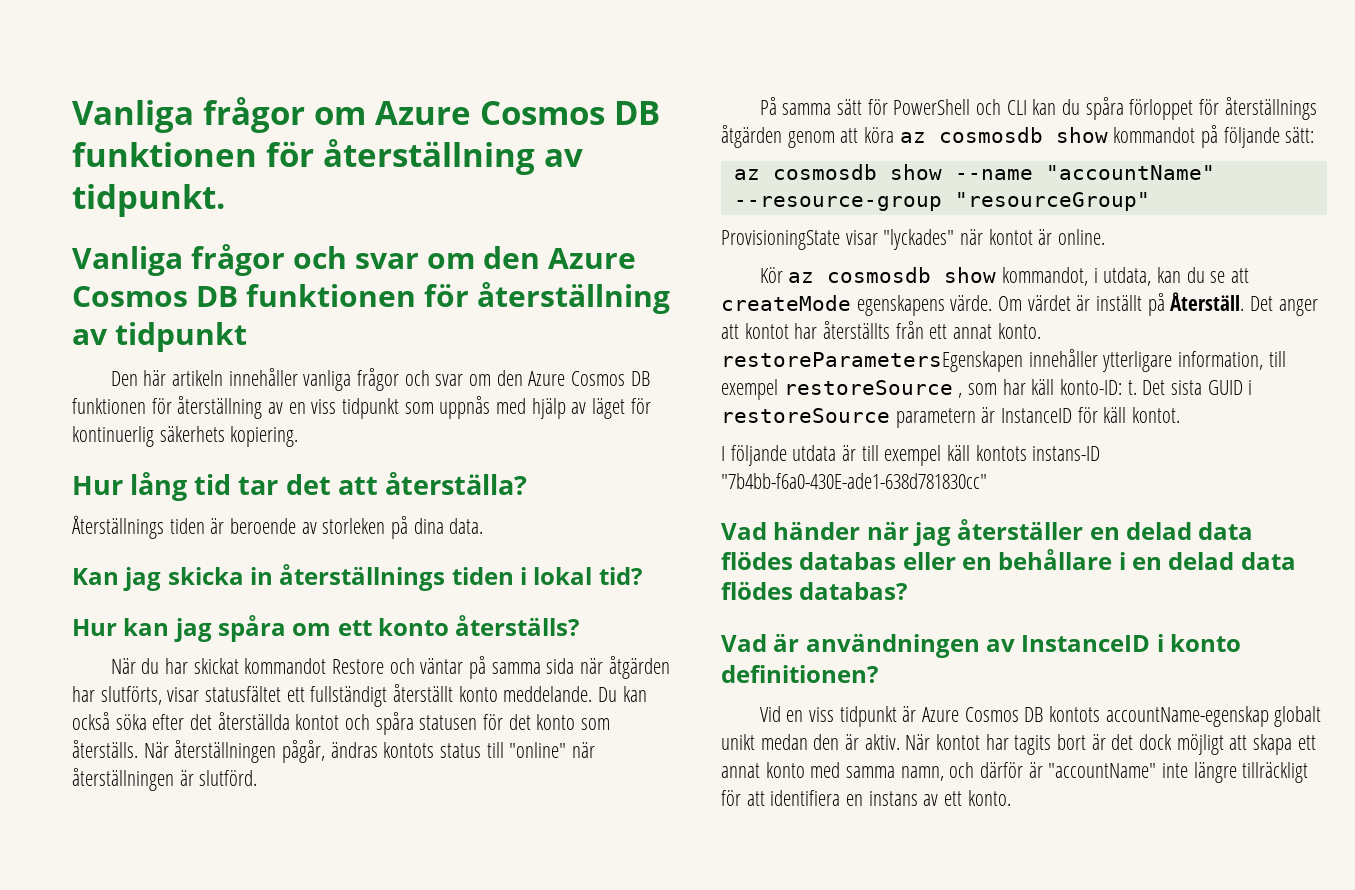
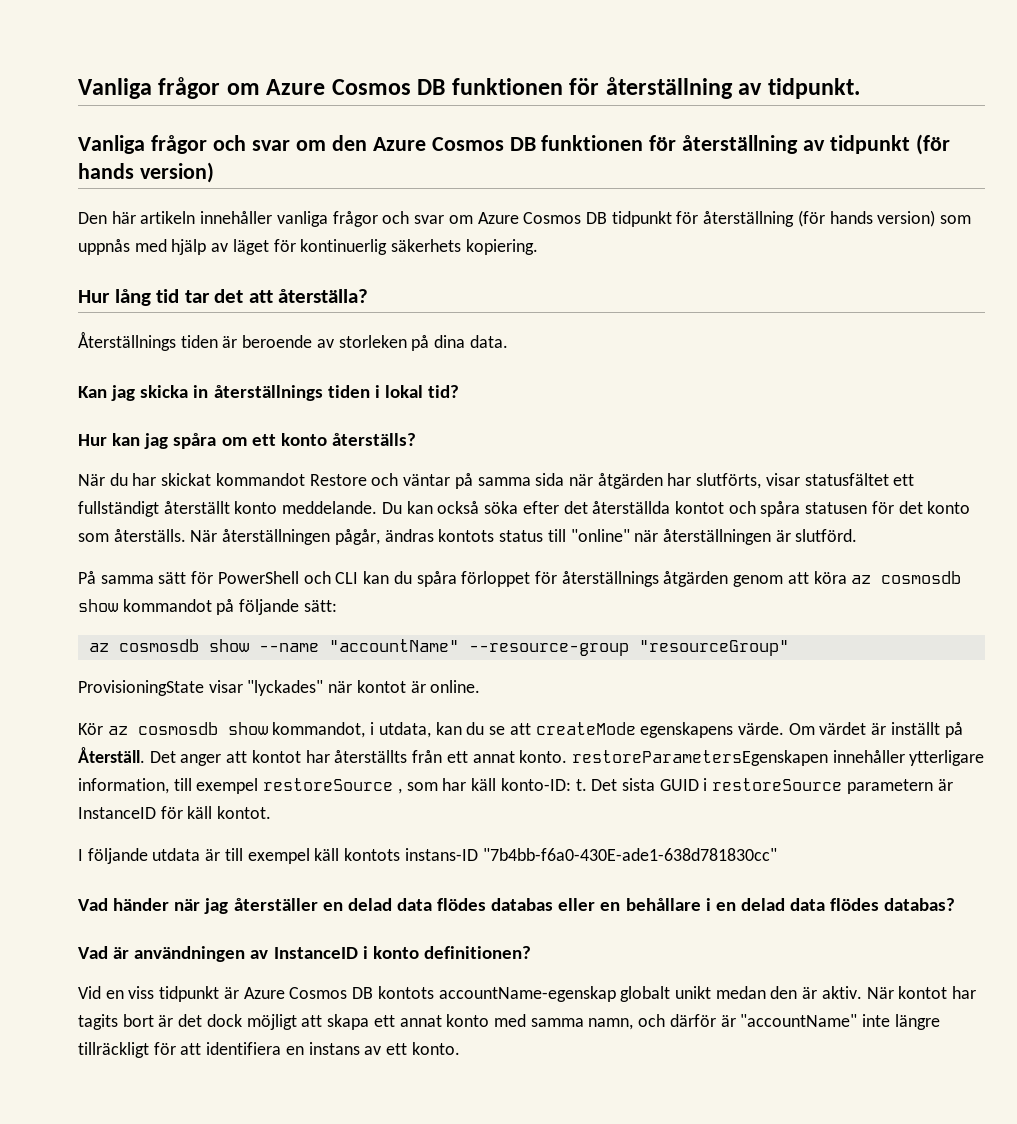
(247, 337) none -> [916,134,951,155] [78,162,214,183] (för hands version)
[496,370,650,386] [72,396,400,419] den Azure Cosmos DB funktionen för återställning av en viss tidpunkt -> [477,210,936,227] Azure Cosmos DB tidpunkt för återställning (för hands version)

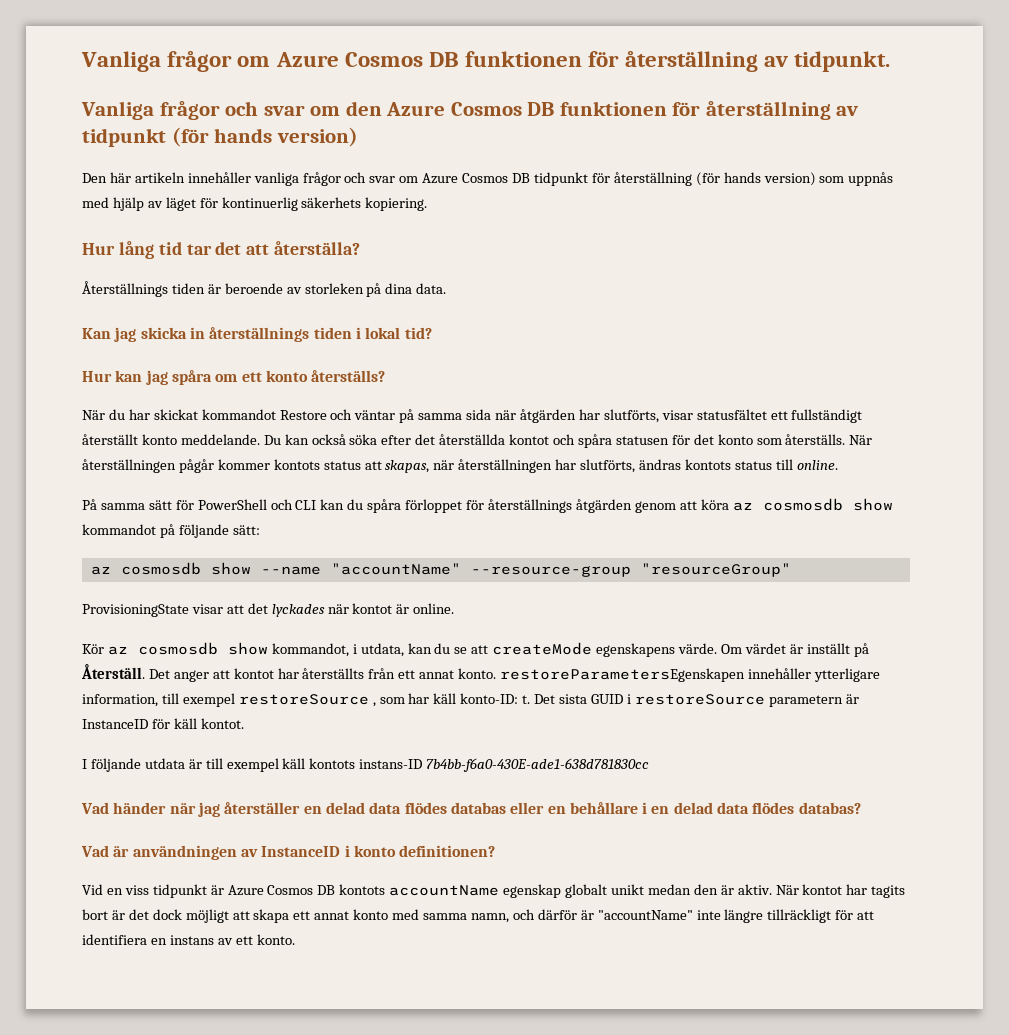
[334,529,858,545] pågår, ändras kontots status till "online" när återställningen är slutförd. -> [178,459,838,473] pågår kommer kontots status att skapas, när återställningen har slutförts, ändras kontots status till online.
[247,680,324,696] "lyckades" -> [226,603,325,617] att det lyckades
[482,848,777,861] "7b4bb-f6a0-430E-ade1-638d781830cc" -> [426,758,650,772] 7b4bb-f6a0-430E-ade1-638d781830cc
[438,986,616,1002] accountName-egenskap -> [389,884,562,898] accountName egenskap

